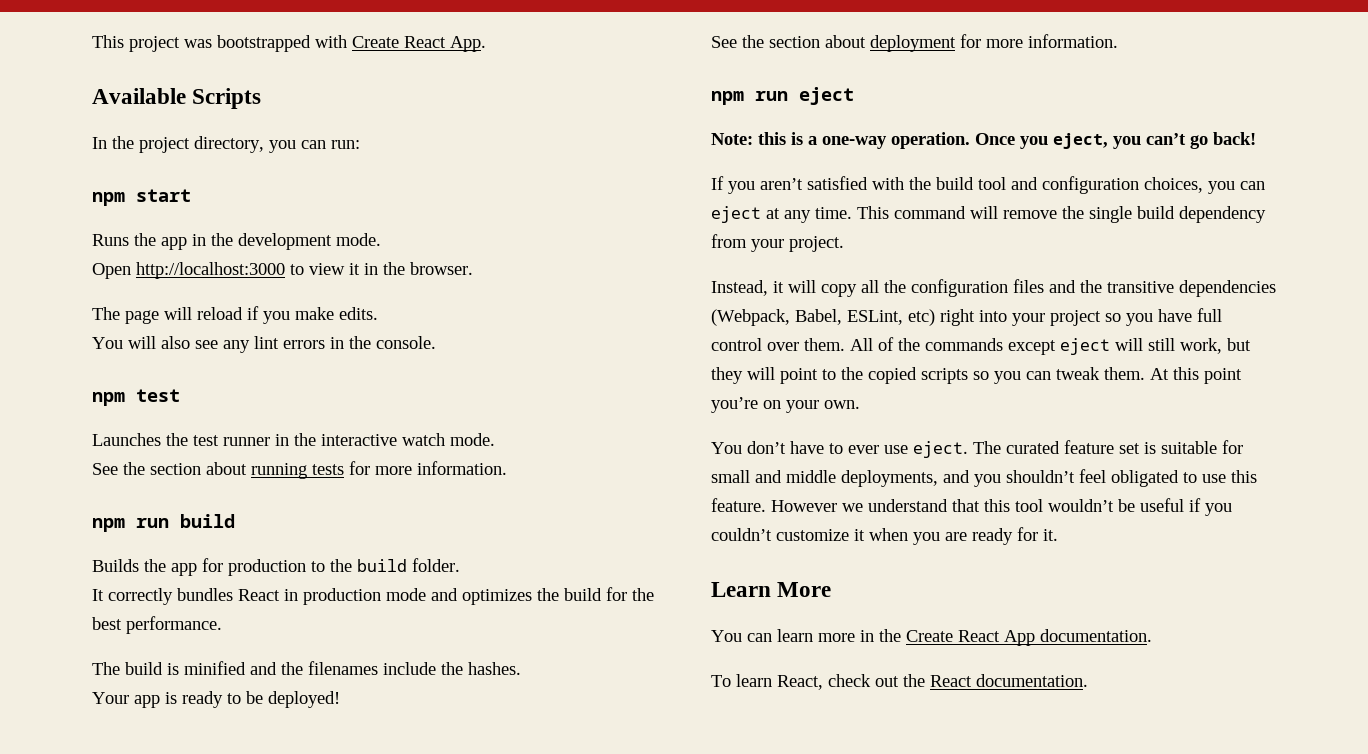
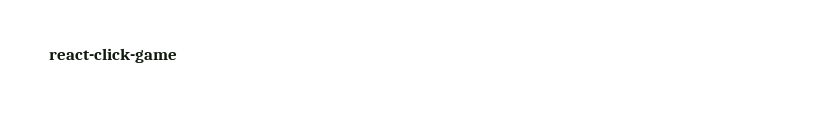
[92,35,486,52] [92,88,262,109] [92,136,360,153] [92,189,191,206] [92,233,381,250] [92,262,473,279] [92,306,378,324] [92,336,436,353] [92,389,180,406] [92,433,495,446] [92,461,507,479] [92,514,235,532] [92,558,460,576] [92,587,654,605] [92,616,222,634] [92,661,521,675] [92,691,340,708] [711,34,1118,52] [711,87,854,105] [711,132,1256,149] [711,176,1265,194] [711,206,1266,223] [711,234,844,252] [711,279,1276,297] [711,308,1222,326] [711,337,1251,355] [711,367,1242,384] [711,397,860,413] [711,440,1243,458] [711,469,1257,487] [711,498,1232,516] [711,527,1058,545] [711,582,832,597] [711,629,1152,646] [711,674,1088,690] This project was bootstrapped with Create React App. // Available Scripts // In the project directory, you can run: // npm start // Runs the app in the development mode. // Open http://localhost:3000 to view it in the browser. // The page will reload if you make edits. // You will also see any lint errors in the console. // npm test // Launches the test runner in the interactive watch mode. // See the section about running tests for more information. // npm run build // Builds the app for production to the build folder. // It correctly bundles React in production mode and optimizes the build for the best performance. // The build is minified and the filenames include the hashes. // Your app is ready to be deployed! // See the section about deployment for more information. // npm run eject // Note: this is a one-way operation. Once you eject, you can’t go back! // If you aren’t satisfied with the build tool and configuration choices, you can eject at any time. This command will remove the single build dependency from your project. // Instead, it will copy all the configuration files and the transitive dependencies (Webpack, Babel, ESLint, etc) right into your project so you have full control over them. All of the commands except eject will still work, but they will point to the copied scripts so you can tweak them. At this point you’re on your own. // You don’t have to ever use eject. The curated feature set is suitable for small and middle deployments, and you shouldn’t feel obligated to use this feature. However we understand that this tool wouldn’t be useful if you couldn’t customize it when you are ready for it. // Learn More // You can learn more in the Create React App documentation. // To learn React, check out the React documentation. -> [49,48,177,63] react-click-game

